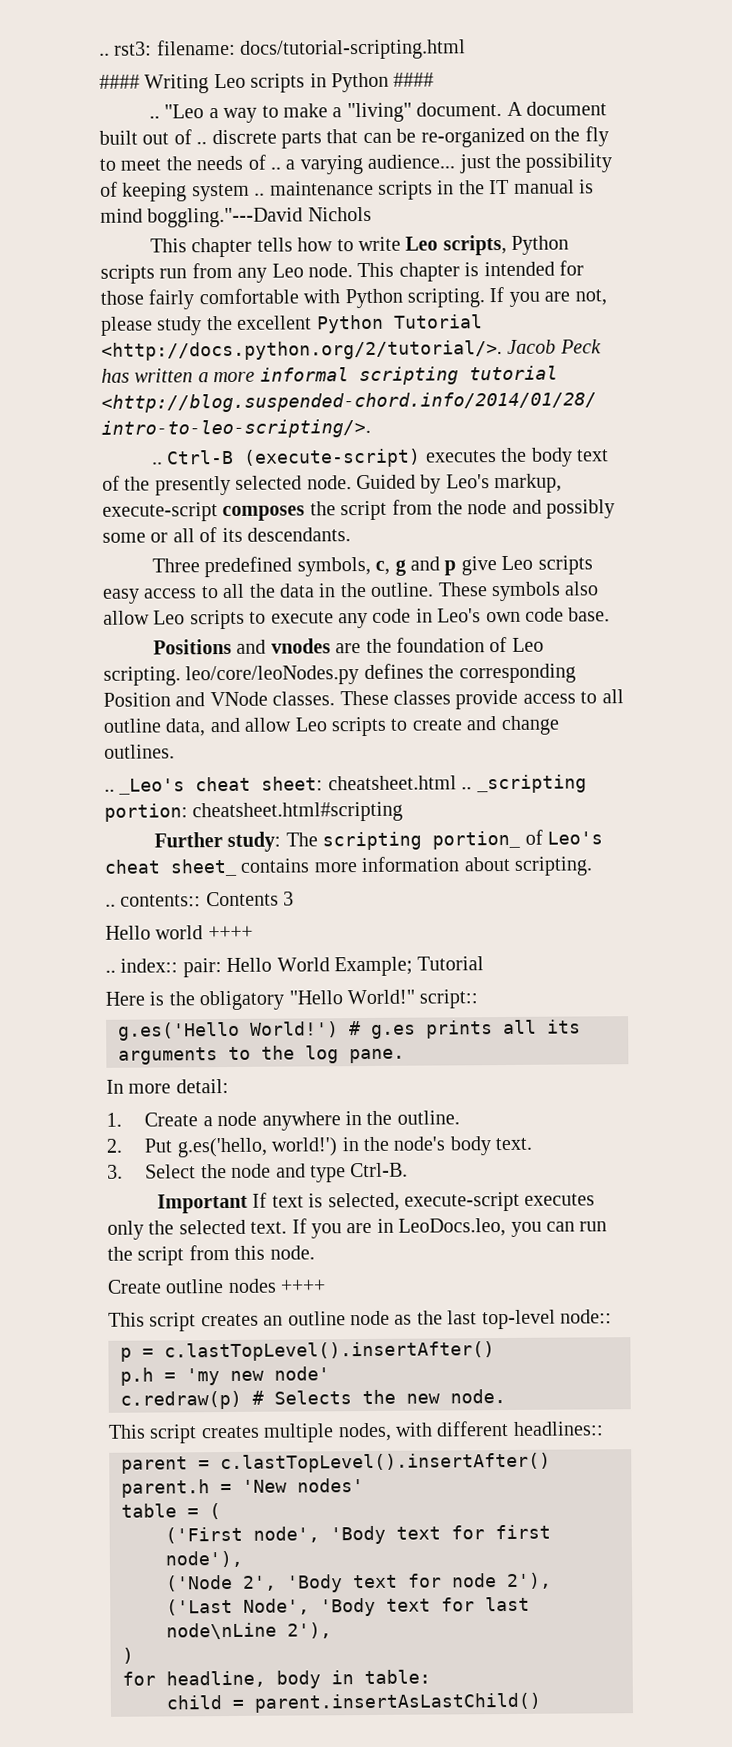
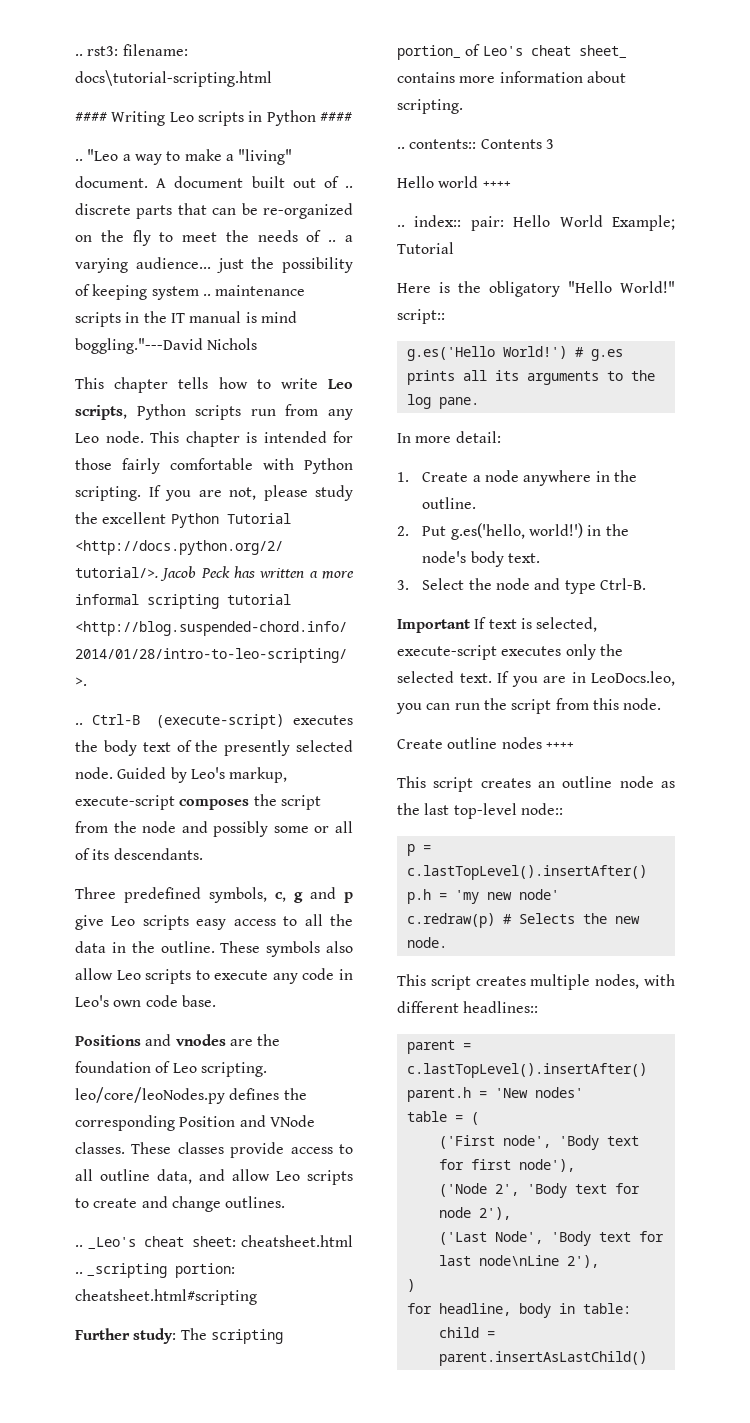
[240,39,467,60] docs/tutorial-scripting.html -> [75,70,272,87] docs\tutorial-scripting.html

